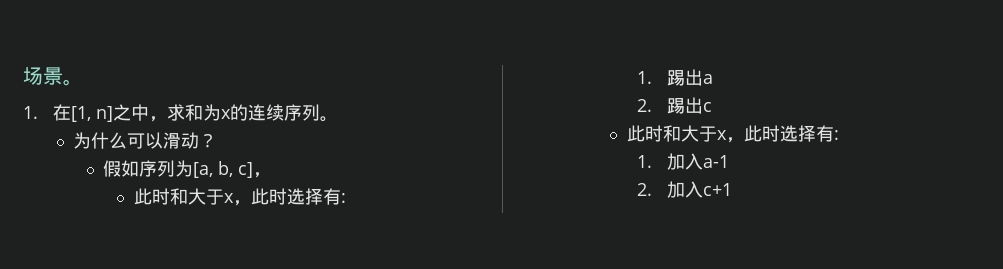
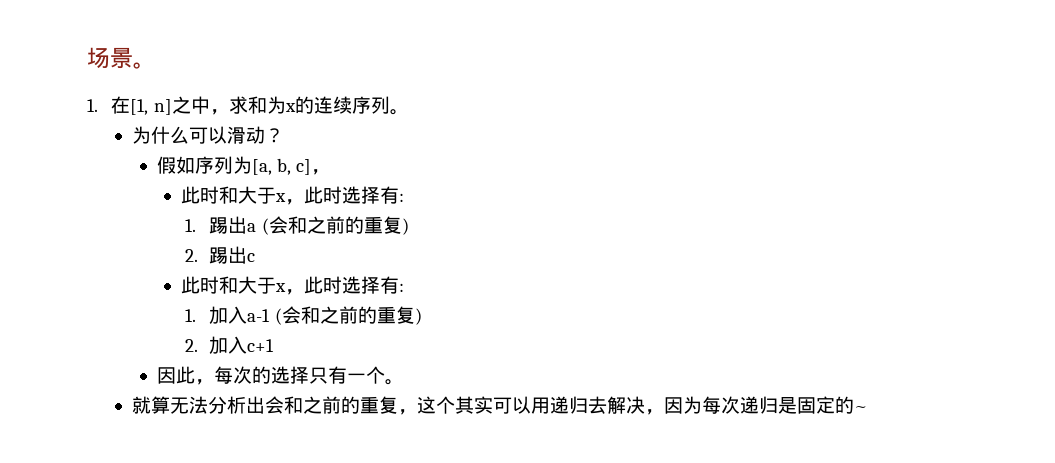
(714, 79) none -> [261,216,409,235] (会和之前的重复)
[636,181,733,198] // 2.加入c+1 -> [274,306,422,325] [184,336,275,354] [156,366,404,385] [132,396,869,415] (会和之前的重复) // 2.加入c+1 // 因此，每次的选择只有一个。 // 就算无法分析出会和之前的重复，这个其实可以用递归去解决，因为每次递归是固定的~

